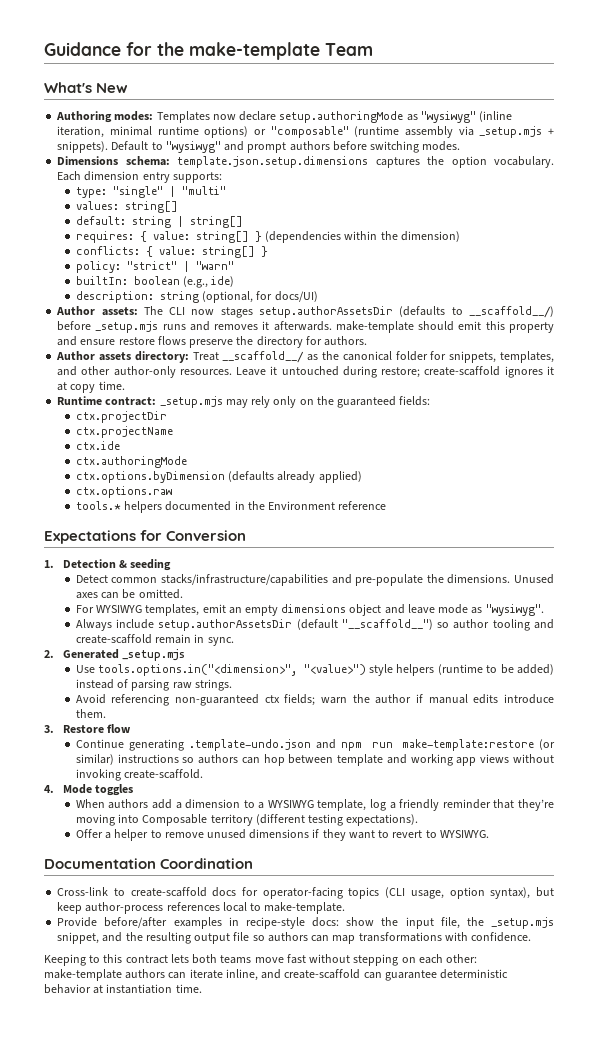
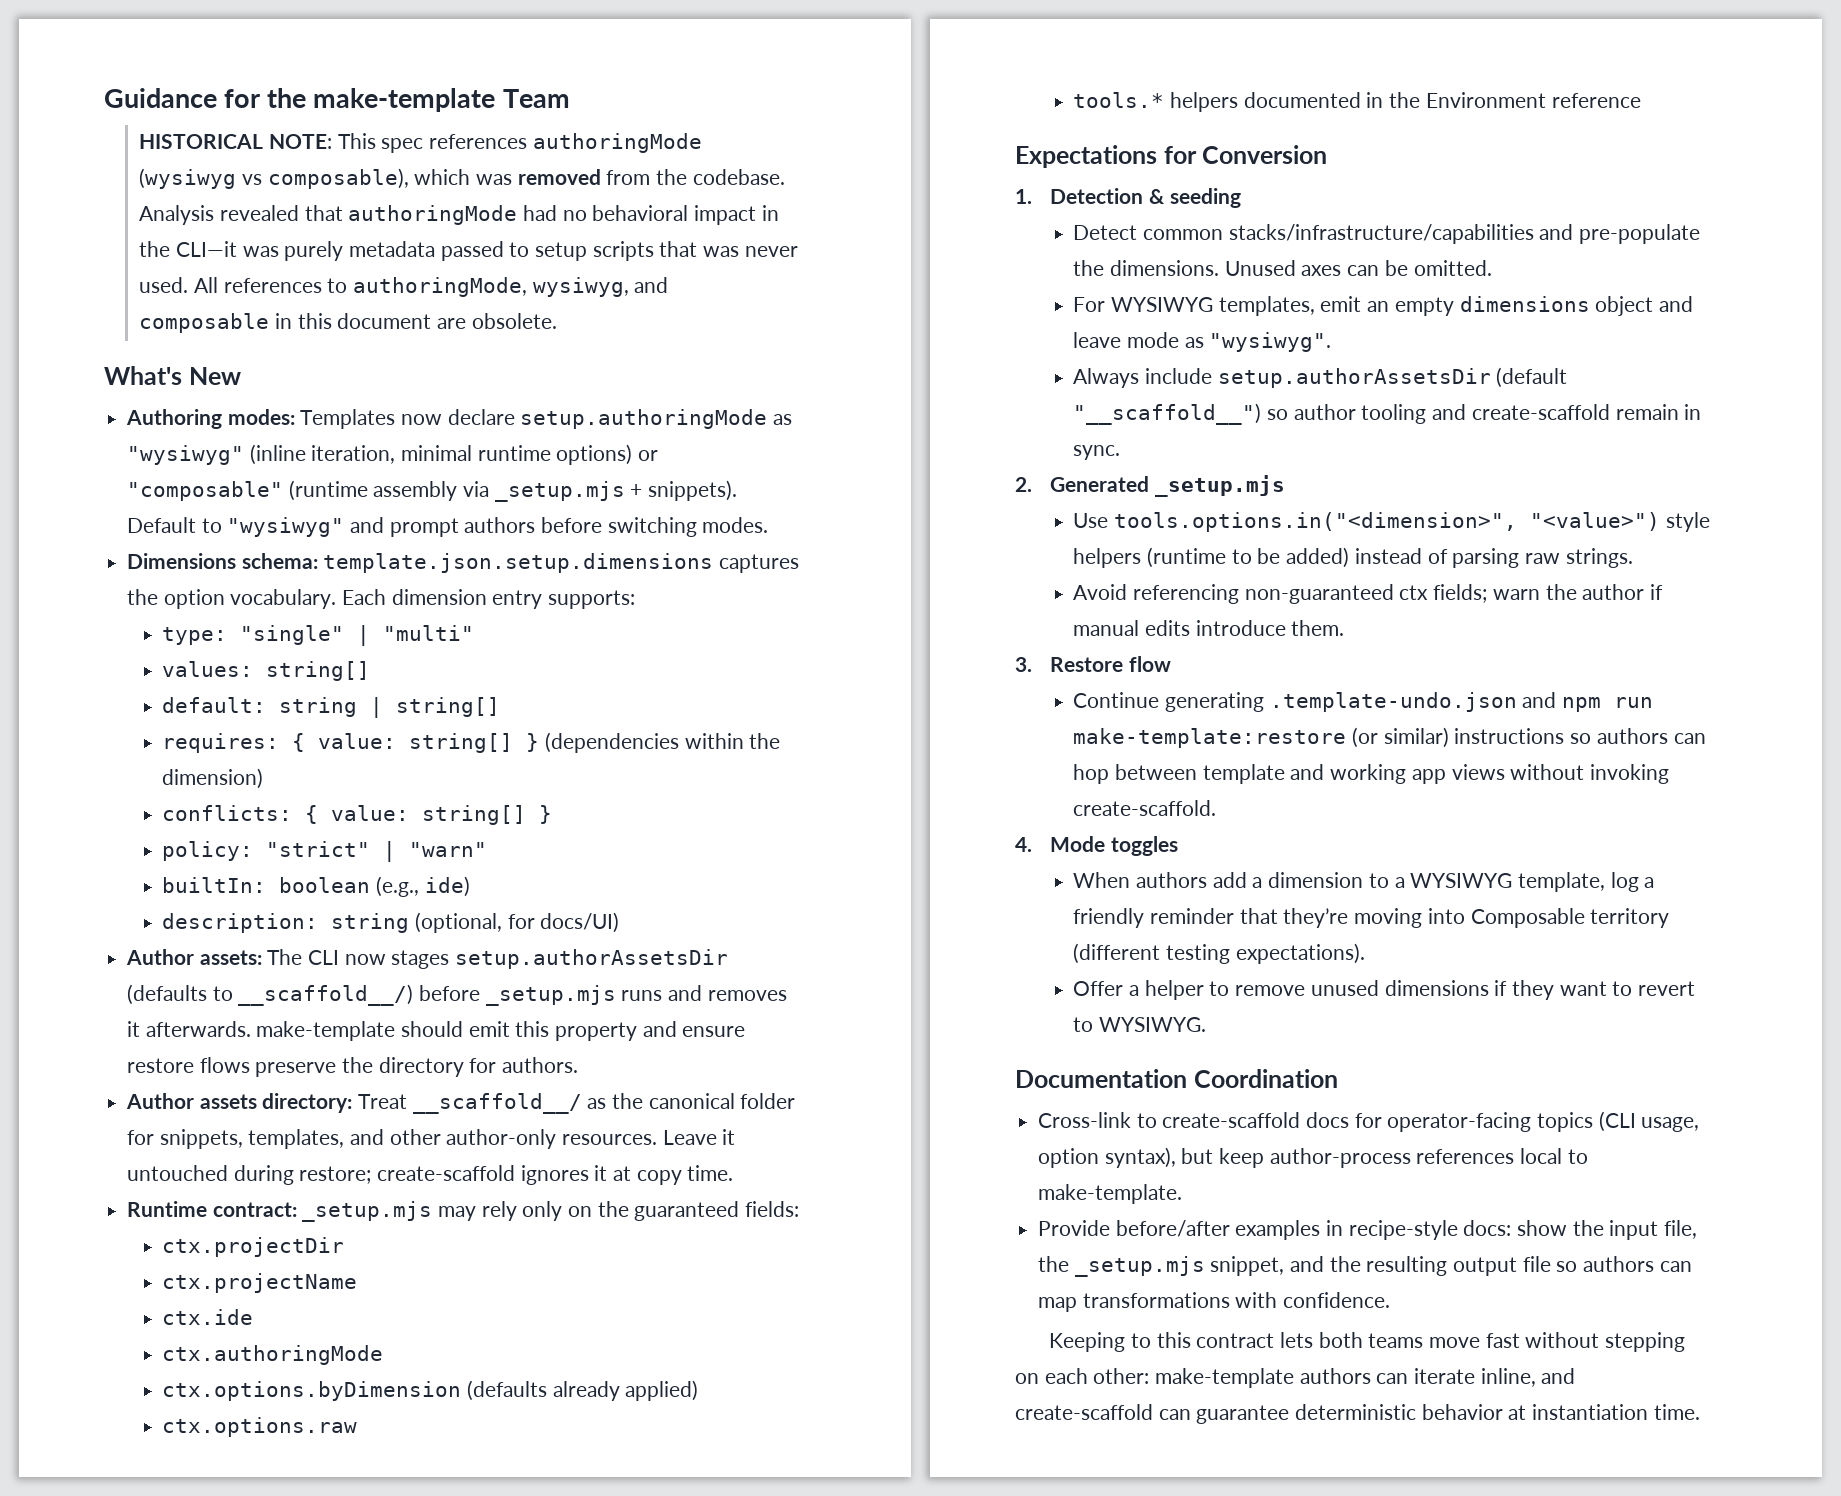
(373, 49) none -> [139,133,702,153] [139,168,785,189] [139,205,779,225] [139,241,798,261] [139,277,669,297] [139,313,557,333] // HISTORICAL NOTE: This spec references authoringMode (wysiwyg vs composable), which was removed from the codebase. Analysis revealed that authoringMode had no behavioral impact in the CLI—it was purely metadata passed to setup scripts that was never used. All references to authoringMode, wysiwyg, and composable in this document are obsolete.

